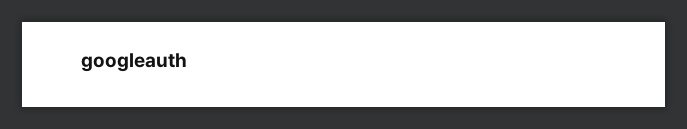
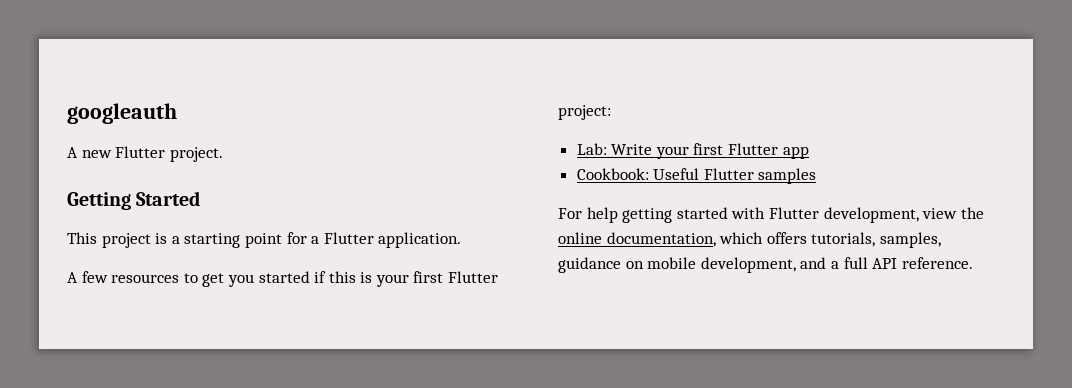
(187, 62) none -> [67,146,223,162] [67,191,201,210] [67,232,462,248] [67,271,499,287] [558,105,611,120] [576,143,809,159] [576,168,817,184] [558,207,984,223] [558,232,941,248] [558,257,973,273] // A new Flutter project. // Getting Started // This project is a starting point for a Flutter application. // A few resources to get you started if this is your first Flutter project: // Lab: Write your first Flutter app // Cookbook: Useful Flutter samples // For help getting started with Flutter development, view the online documentation, which offers tutorials, samples, guidance on mobile development, and a full API reference.

